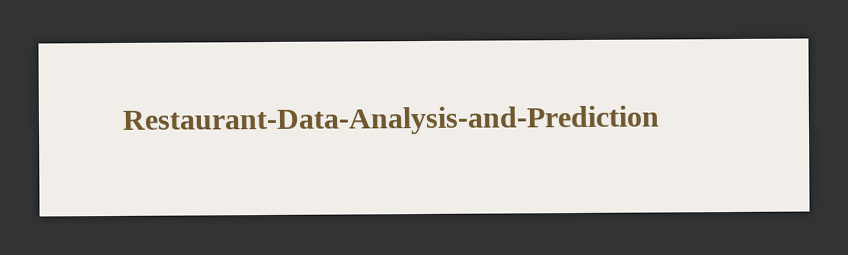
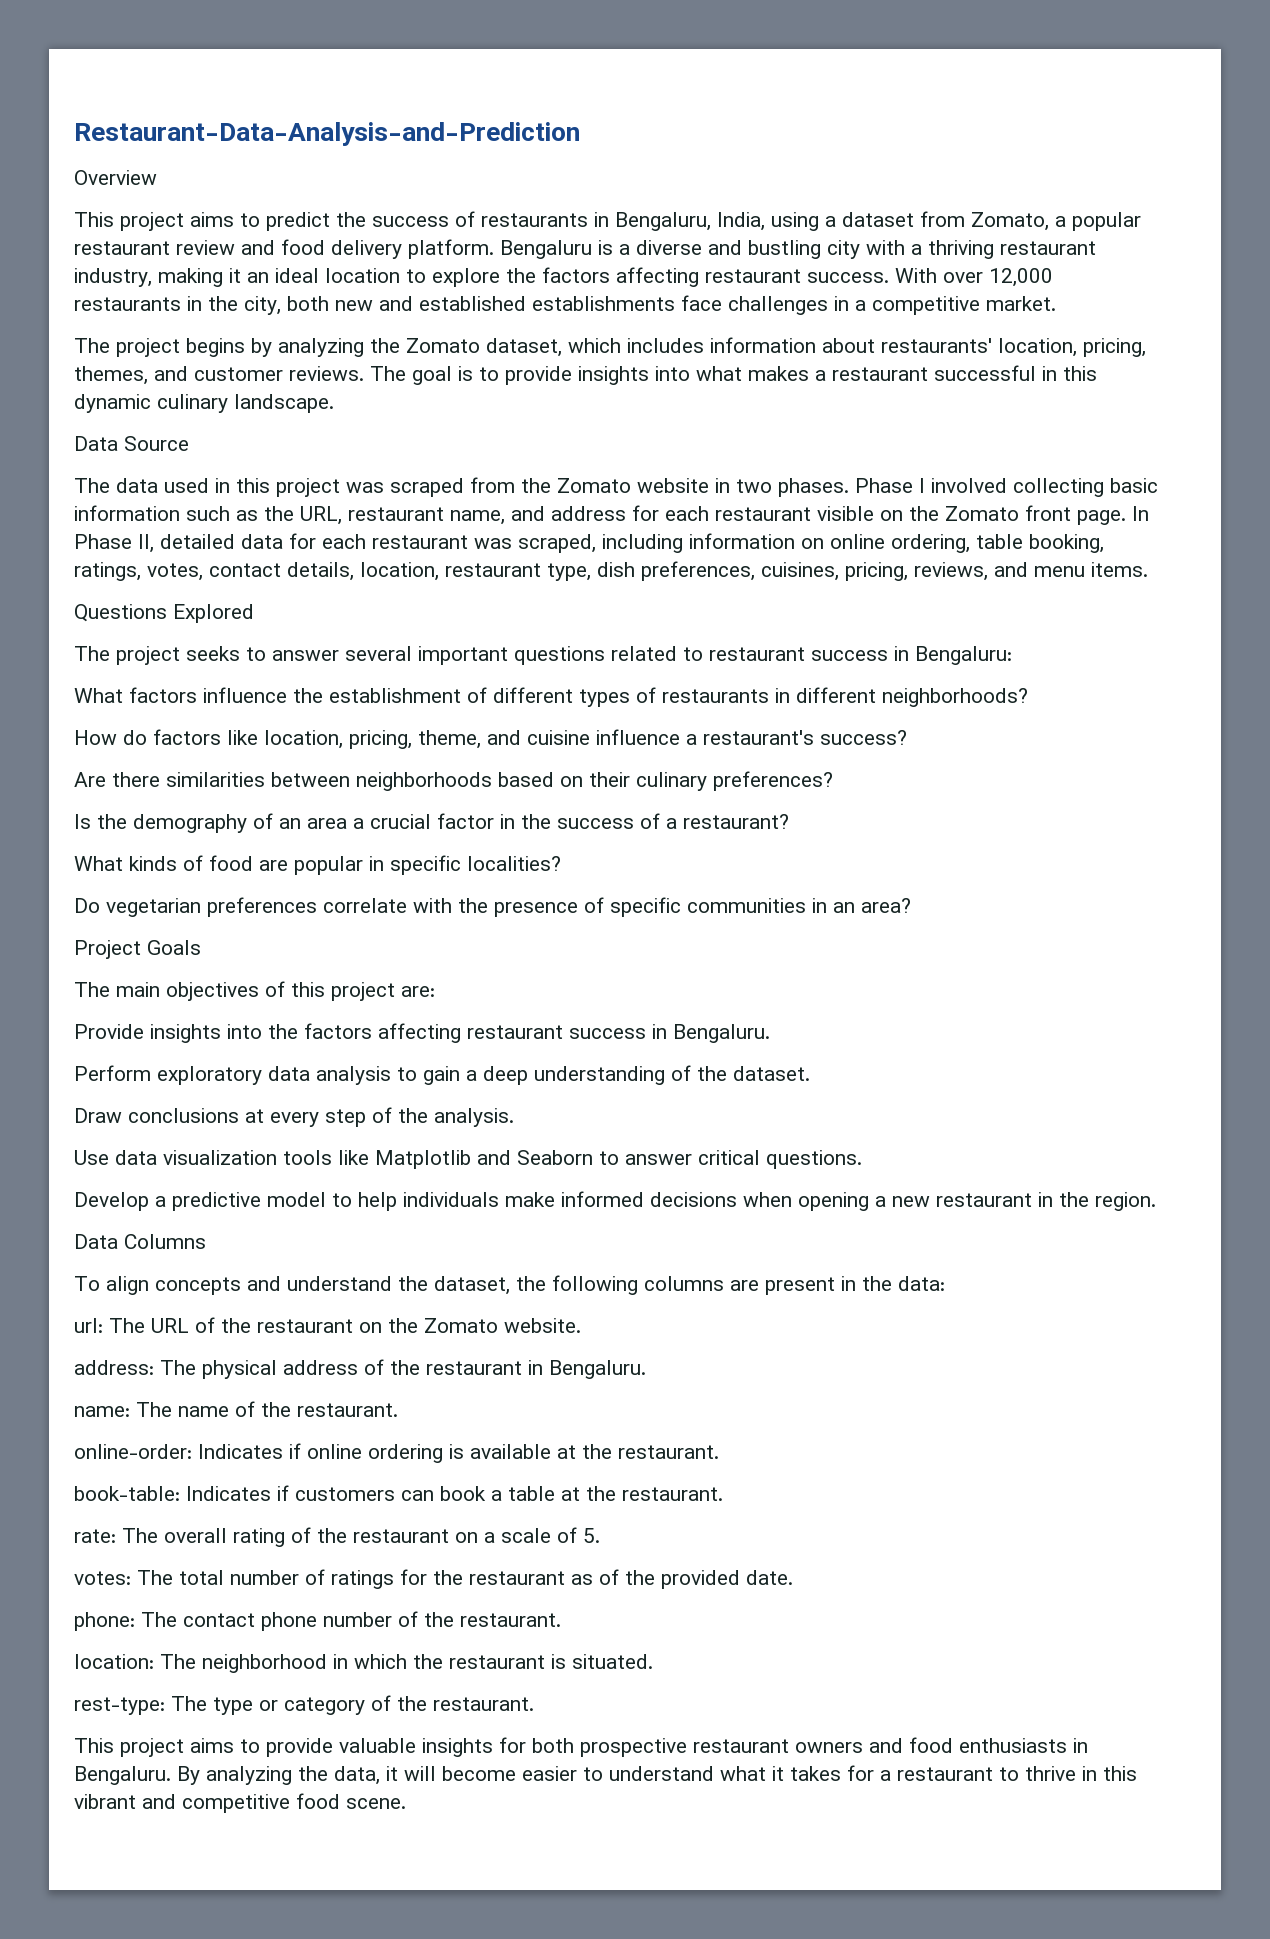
(660, 120) none -> [74,170,157,185] [74,211,1141,231] [74,239,1096,259] [74,267,1053,287] [74,295,1056,315] [74,337,1146,357] [74,365,1097,385] [74,394,334,413] [74,436,189,451] [74,477,1158,497] [74,505,1149,525] [74,533,1104,553] [74,561,1148,581] [74,604,254,623] [74,646,1012,665] [74,687,1028,707] [74,729,907,749] [74,771,833,791] [74,813,789,833] [74,855,561,875] [74,897,911,917] [74,940,201,959] [74,981,435,1001] [74,1023,770,1043] [74,1065,810,1085] [74,1107,514,1127] [74,1150,862,1169] [74,1191,1156,1211] [74,1234,206,1249] [74,1275,945,1295] [74,1317,581,1333] [74,1359,646,1379] [74,1401,398,1417] [74,1443,719,1463] [74,1485,723,1501] [74,1527,600,1547] [74,1569,793,1589] [74,1611,561,1631] [74,1654,653,1673] [74,1695,534,1715] [74,1737,1088,1757] [74,1765,1137,1785] [74,1793,406,1813] // Overview // This project aims to predict the success of restaurants in Bengaluru, India, using a dataset from Zomato, a popular restaurant review and food delivery platform. Bengaluru is a diverse and bustling city with a thriving restaurant industry, making it an ideal location to explore the factors affecting restaurant success. With over 12,000 restaurants in the city, both new and established establishments face challenges in a competitive market. // The project begins by analyzing the Zomato dataset, which includes information about restaurants' location, pricing, themes, and customer reviews. The goal is to provide insights into what makes a restaurant successful in this dynamic culinary landscape. // Data Source // The data used in this project was scraped from the Zomato website in two phases. Phase I involved collecting basic information such as the URL, restaurant name, and address for each restaurant visible on the Zomato front page. In Phase II, detailed data for each restaurant was scraped, including information on online ordering, table booking, ratings, votes, contact details, location, restaurant type, dish preferences, cuisines, pricing, reviews, and menu items. // Questions Explored // The project seeks to answer several important questions related to restaurant success in Bengaluru: // What factors influence the establishment of different types of restaurants in different neighborhoods? // How do factors like location, pricing, theme, and cuisine influence a restaurant's success? // Are there similarities between neighborhoods based on their culinary preferences? // Is the demography of an area a crucial factor in the success of a restaurant? // What kinds of food are popular in specific localities? // Do vegetarian preferences correlate with the presence of specific communities in an area? // Project Goals // The main objectives of this project are: // Provide insights into the factors affecting restaurant success in Bengaluru. // Perform exploratory data analysis to gain a deep understanding of the dataset. // Draw conclusions at every step of the analysis. // Use data visualization tools like Matplotlib and Seaborn to answer critical questions. // Develop a predictive model to help individuals make informed decisions when opening a new restaurant in the region. // Data Columns // To align concepts and understand the dataset, the following columns are present in the data: // url: The URL of the restaurant on the Zomato website. // address: The physical address of the restaurant in Bengaluru. // name: The name of the restaurant. // online-order: Indicates if online ordering is available at the restaurant. // book-table: Indicates if customers can book a table at the restaurant. // rate: The overall rating of the restaurant on a scale of 5. // votes: The total number of ratings for the restaurant as of the provided date. // phone: The contact phone number of the restaurant. // location: The neighborhood in which the restaurant is situated. // rest-type: The type or category of the restaurant. // This project aims to provide valuable insights for both prospective restaurant owners and food enthusiasts in Bengaluru. By analyzing the data, it will become easier to understand what it takes for a restaurant to thrive in this vibrant and competitive food scene.

